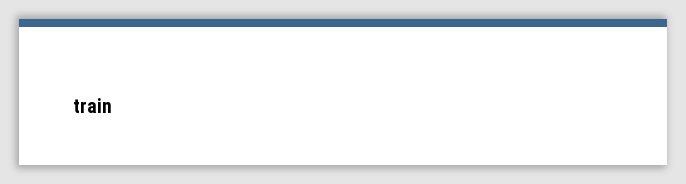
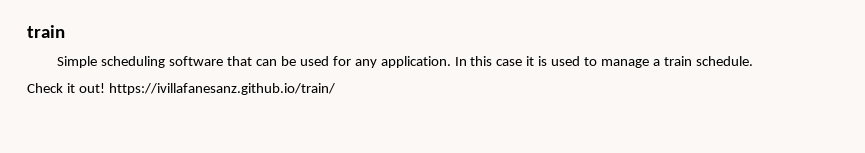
[73,98,112,113] train -> [27,25,65,38] [57,56,753,68] [27,83,335,95] train // Simple scheduling software that can be used for any application. In this case it is used to manage a train schedule. // Check it out! https://ivillafanesanz.github.io/train/

